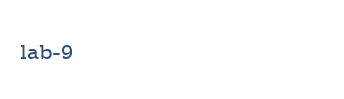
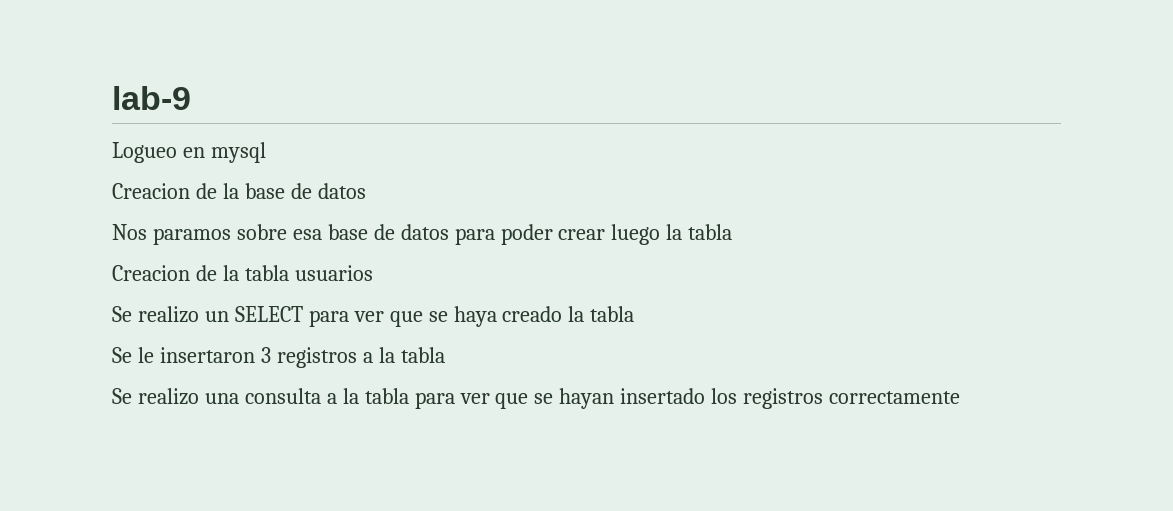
(73, 52) none -> [112,142,266,163] [112,183,366,199] [112,224,733,245] [112,265,373,281] [112,306,635,327] [112,347,445,368] [112,388,961,409] // Logueo en mysql // Creacion de la base de datos // Nos paramos sobre esa base de datos para poder crear luego la tabla // Creacion de la tabla usuarios // Se realizo un SELECT para ver que se haya creado la tabla // Se le insertaron 3 registros a la tabla // Se realizo una consulta a la tabla para ver que se hayan insertado los registros correctamente

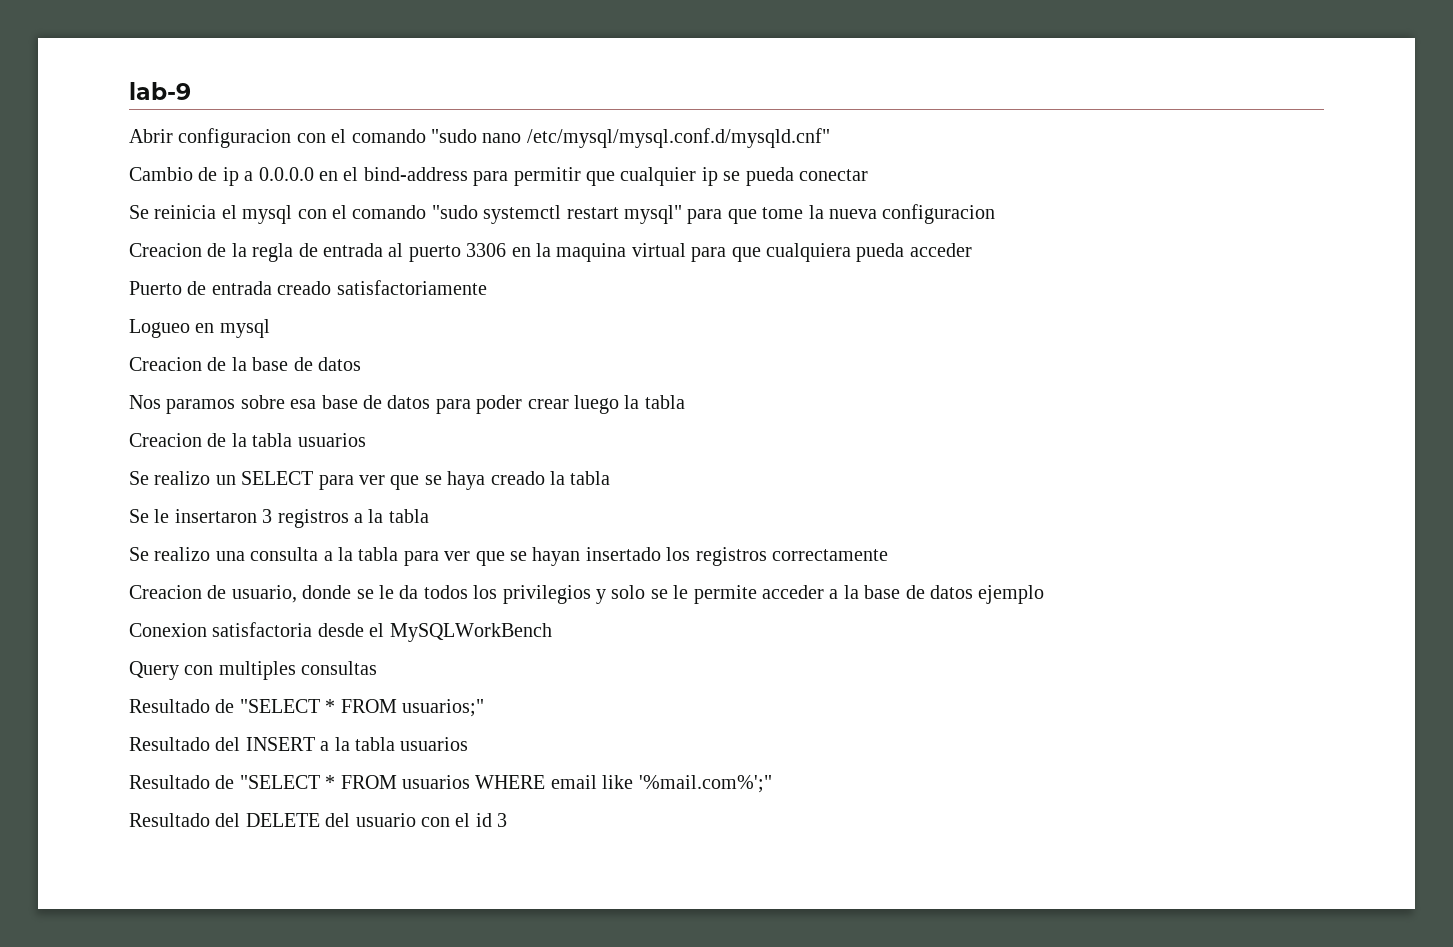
(191, 98) none -> [129,128,830,148] [129,167,868,186] [129,204,996,224] [129,243,972,262] [129,280,487,295] // Abrir configuracion con el comando "sudo nano /etc/mysql/mysql.conf.d/mysqld.cnf" // Cambio de ip a 0.0.0.0 en el bind-address para permitir que cualquier ip se pueda conectar // Se reinicia el mysql con el comando "sudo systemctl restart mysql" para que tome la nueva configuracion // Creacion de la regla de entrada al puerto 3306 en la maquina virtual para que cualquiera pueda acceder // Puerto de entrada creado satisfactoriamente
(961, 397) none -> [129,585,1045,604] [129,622,552,642] [129,661,378,680] [129,699,484,717] [129,737,469,751] [129,775,772,793] [129,813,508,827] // Creacion de usuario, donde se le da todos los privilegios y solo se le permite acceder a la base de datos ejemplo // Conexion satisfactoria desde el MySQLWorkBench // Query con multiples consultas // Resultado de "SELECT * FROM usuarios;" // Resultado del INSERT a la tabla usuarios // Resultado de "SELECT * FROM usuarios WHERE email like '%mail.com%';" // Resultado del DELETE del usuario con el id 3

